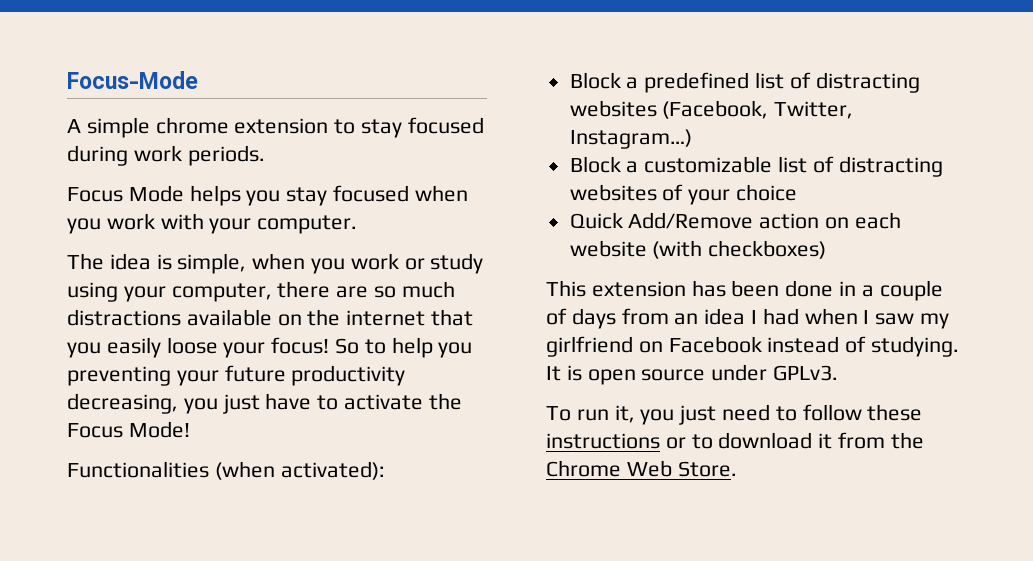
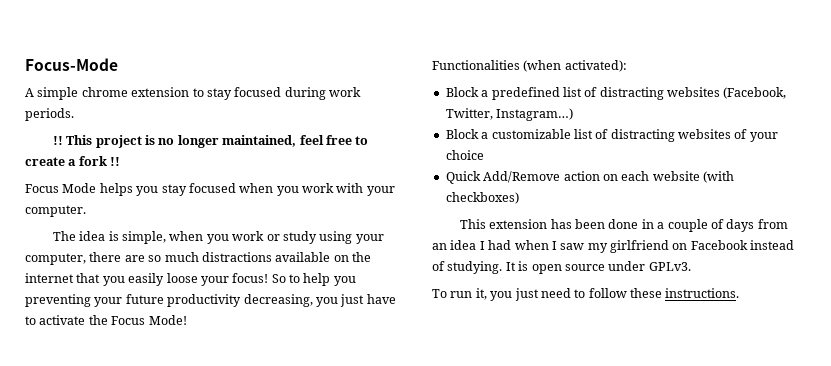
(265, 155) none -> [52,135,369,148] [25,156,121,166] // !! This project is no longer maintained, feel free to create a fork !!
[546,432,924,449] [546,460,737,477] instructions or to download it from the Chrome Web Store. -> [665,288,740,298] instructions.

